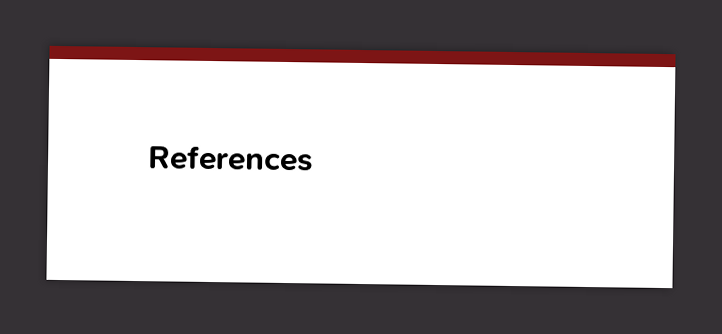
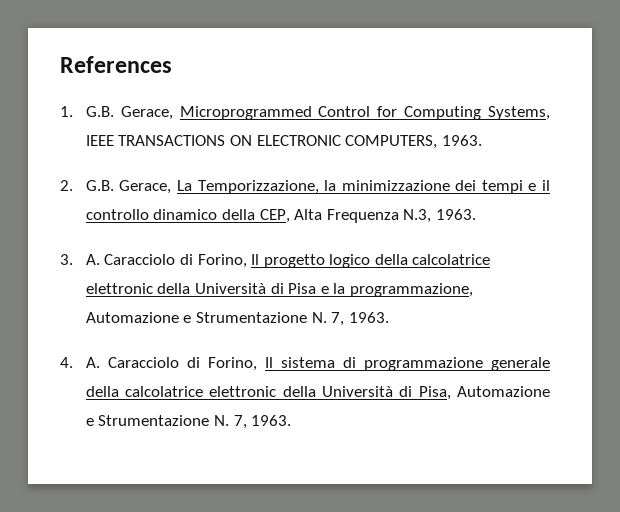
(313, 158) none -> [60,106,550,120] [85,135,482,149] [60,180,550,194] [85,209,476,223] [60,254,491,268] [85,283,473,297] [85,312,389,326] [60,357,550,371] [85,386,550,400] [85,415,292,429] // 1. G.B. Gerace, Microprogrammed Control for Computing Systems, IEEE TRANSACTIONS ON ELECTRONIC COMPUTERS, 1963. // 2. G.B. Gerace, La Temporizzazione, la minimizzazione dei tempi e il controllo dinamico della CEP, Alta Frequenza N.3, 1963. // 3. A. Caracciolo di Forino, Il progetto logico della calcolatrice elettronic della Università di Pisa e la programmazione, Automazione e Strumentazione N. 7, 1963. // 4. A. Caracciolo di Forino, Il sistema di programmazione generale della calcolatrice elettronic della Università di Pisa, Automazione e Strumentazione N. 7, 1963.

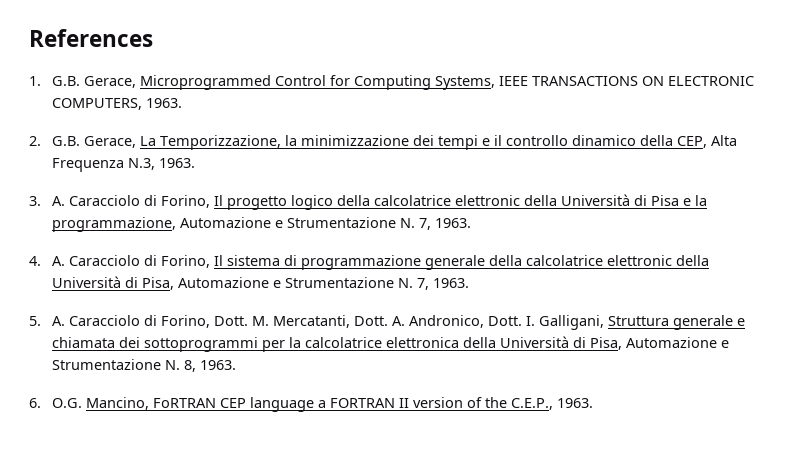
(292, 420) none -> [29,315,746,330] [52,336,730,352] [52,359,237,372] [29,397,594,412] // 5. A. Caracciolo di Forino, Dott. M. Mercatanti, Dott. A. Andronico, Dott. I. Galligani, Struttura generale e chiamata dei sottoprogrammi per la calcolatrice elettronica della Università di Pisa, Automazione e Strumentazione N. 8, 1963. // 6. O.G. Mancino, FoRTRAN CEP language a FORTRAN II version of the C.E.P., 1963.

